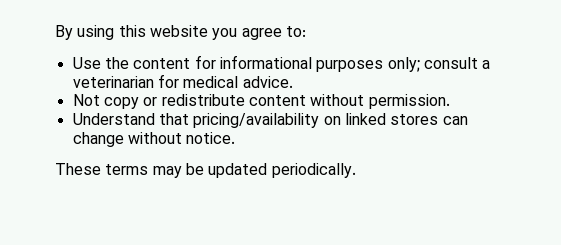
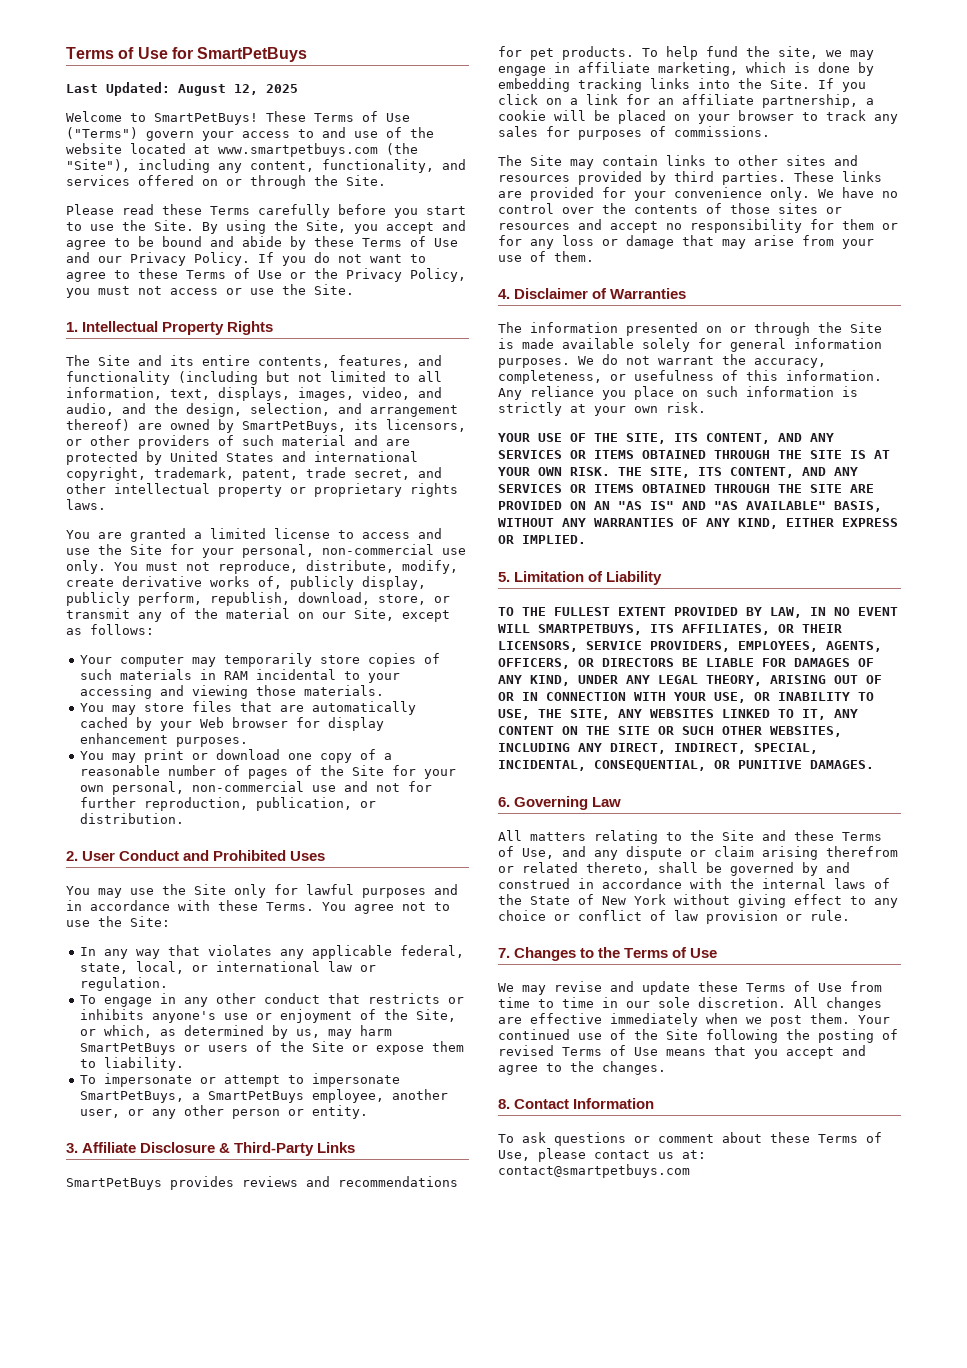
[55,25,306,40] [72,55,491,72] [72,74,293,88] [72,94,450,109] [72,113,468,128] [72,132,236,147] [55,163,356,178] By using this website you agree to: // Use the content for informational purposes only; consult a veterinarian for medical advice. // Not copy or redistribute content without permission. // Understand that pricing/availability on linked stores can change without notice. // These terms may be updated periodically. -> [66,47,308,62] [66,82,298,96] [66,111,410,125] [66,127,434,141] [66,143,418,157] [66,159,466,173] [66,175,386,189] [66,204,466,218] [66,220,466,234] [66,236,458,250] [66,252,426,266] [66,268,466,282] [66,284,354,298] [66,321,274,335] [66,355,442,368] [66,371,442,385] [66,387,442,401] [66,403,458,417] [66,419,466,433] [66,435,410,449] [66,451,418,465] [66,467,442,481] [66,483,458,497] [66,499,106,510] [66,528,442,542] [66,544,466,558] [66,560,458,574] [66,576,426,590] [66,592,450,606] [66,608,450,622] [66,624,154,635] [80,653,441,667] [80,669,401,683] [80,685,385,699] [80,701,417,715] [80,717,385,731] [80,733,249,747] [80,749,393,763] [80,765,457,779] [80,781,433,795] [80,797,377,811] [80,813,185,824] [66,850,326,861] [66,884,458,898] [66,900,450,914] [66,916,170,927] [80,945,465,959] [80,961,377,974] [80,977,169,991] [80,993,465,1007] [80,1009,457,1023] [80,1025,393,1039] [80,1041,465,1055] [80,1057,185,1071] [80,1073,401,1087] [80,1089,449,1103] [80,1105,369,1119] [66,1142,356,1156] [66,1176,458,1190] [498,46,874,60] [498,62,874,76] [498,78,866,92] [498,94,874,108] [498,110,898,124] [498,126,770,140] [498,155,858,169] [498,171,882,185] [498,187,898,201] [498,203,842,214] [498,219,898,233] [498,235,874,249] [498,251,594,262] [498,288,687,299] [498,322,882,336] [498,338,882,352] [498,354,826,368] [498,370,882,384] [498,386,858,400] [498,402,706,416] [498,433,834,444] [498,450,890,459] [498,467,858,478] [498,484,874,493] [498,501,882,512] [498,518,898,529] [498,535,586,544] [498,571,663,585] [498,607,898,618] [498,624,842,635] [498,641,882,652] [498,658,874,669] [498,675,882,686] [498,692,874,703] [498,709,858,720] [498,726,842,737] [498,743,818,754] [498,760,874,771] [498,796,622,810] [498,830,882,844] [498,846,898,860] [498,862,850,876] [498,878,890,889] [498,894,898,908] [498,910,850,924] [498,947,718,961] [498,981,882,995] [498,997,882,1011] [498,1013,890,1027] [498,1029,898,1043] [498,1045,866,1059] [498,1061,666,1075] [498,1098,655,1109] [498,1132,882,1146] [498,1148,706,1162] [498,1164,690,1178] Terms of Use for SmartPetBuys // Last Updated: August 12, 2025 // Welcome to SmartPetBuys! These Terms of Use ("Terms") govern your access to and use of the website located at www.smartpetbuys.com (the "Site"), including any content, functionality, and services offered on or through the Site. // Please read these Terms carefully before you start to use the Site. By using the Site, you accept and agree to be bound and abide by these Terms of Use and our Privacy Policy. If you do not want to agree to these Terms of Use or the Privacy Policy, you must not access or use the Site. // 1. Intellectual Property Rights // The Site and its entire contents, features, and functionality (including but not limited to all information, text, displays, images, video, and audio, and the design, selection, and arrangement thereof) are owned by SmartPetBuys, its licensors, or other providers of such material and are protected by United States and international copyright, trademark, patent, trade secret, and other intellectual property or proprietary rights laws. // You are granted a limited license to access and use the Site for your personal, non-commercial use only. You must not reproduce, distribute, modify, create derivative works of, publicly display, publicly perform, republish, download, store, or transmit any of the material on our Site, except as follows: // Your computer may temporarily store copies of such materials in RAM incidental to your accessing and viewing those materials. // You may store files that are automatically cached by your Web browser for display enhancement purposes. // You may print or download one copy of a reasonable number of pages of the Site for your own personal, non-commercial use and not for further reproduction, publication, or distribution. // 2. User Conduct and Prohibited Uses // You may use the Site only for lawful purposes and in accordance with these Terms. You agree not to use the Site: // In any way that violates any applicable federal, state, local, or international law or regulation. // To engage in any other conduct that restricts or inhibits anyone's use or enjoyment of the Site, or which, as determined by us, may harm SmartPetBuys or users of the Site or expose them to liability. // To impersonate or attempt to impersonate SmartPetBuys, a SmartPetBuys employee, another user, or any other person or entity. // 3. Affiliate Disclosure & Third-Party Links // SmartPetBuys provides reviews and recommendations for pet products. To help fund the site, we may engage in affiliate marketing, which is done by embedding tracking links into the Site. If you click on a link for an affiliate partnership, a cookie will be placed on your browser to track any sales for purposes of commissions. // The Site may contain links to other sites and resources provided by third parties. These links are provided for your convenience only. We have no control over the contents of those sites or resources and accept no responsibility for them or for any loss or damage that may arise from your use of them. // 4. Disclaimer of Warranties // The information presented on or through the Site is made available solely for general information purposes. We do not warrant the accuracy, completeness, or usefulness of this information. Any reliance you place on such information is strictly at your own risk. // YOUR USE OF THE SITE, ITS CONTENT, AND ANY SERVICES OR ITEMS OBTAINED THROUGH THE SITE IS AT YOUR OWN RISK. THE SITE, ITS CONTENT, AND ANY SERVICES OR ITEMS OBTAINED THROUGH THE SITE ARE PROVIDED ON AN "AS IS" AND "AS AVAILABLE" BASIS, WITHOUT ANY WARRANTIES OF ANY KIND, EITHER EXPRESS OR IMPLIED. // 5. Limitation of Liability // TO THE FULLEST EXTENT PROVIDED BY LAW, IN NO EVENT WILL SMARTPETBUYS, ITS AFFILIATES, OR THEIR LICENSORS, SERVICE PROVIDERS, EMPLOYEES, AGENTS, OFFICERS, OR DIRECTORS BE LIABLE FOR DAMAGES OF ANY KIND, UNDER ANY LEGAL THEORY, ARISING OUT OF OR IN CONNECTION WITH YOUR USE, OR INABILITY TO USE, THE SITE, ANY WEBSITES LINKED TO IT, ANY CONTENT ON THE SITE OR SUCH OTHER WEBSITES, INCLUDING ANY DIRECT, INDIRECT, SPECIAL, INCIDENTAL, CONSEQUENTIAL, OR PUNITIVE DAMAGES. // 6. Governing Law // All matters relating to the Site and these Terms of Use, and any dispute or claim arising therefrom or related thereto, shall be governed by and construed in accordance with the internal laws of the State of New York without giving effect to any choice or conflict of law provision or rule. // 7. Changes to the Terms of Use // We may revise and update these Terms of Use from time to time in our sole discretion. All changes are effective immediately when we post them. Your continued use of the Site following the posting of revised Terms of Use means that you accept and agree to the changes. // 8. Contact Information // To ask questions or comment about these Terms of Use, please contact us at: contact@smartpetbuys.com

